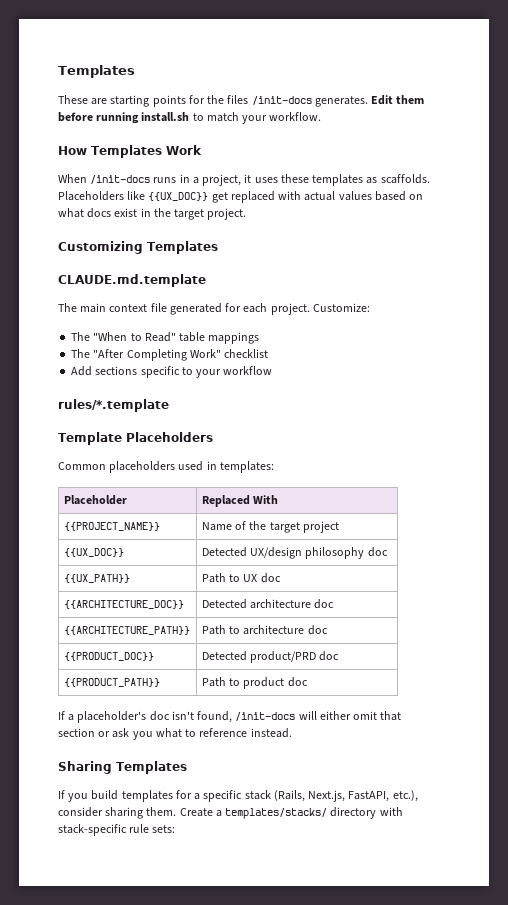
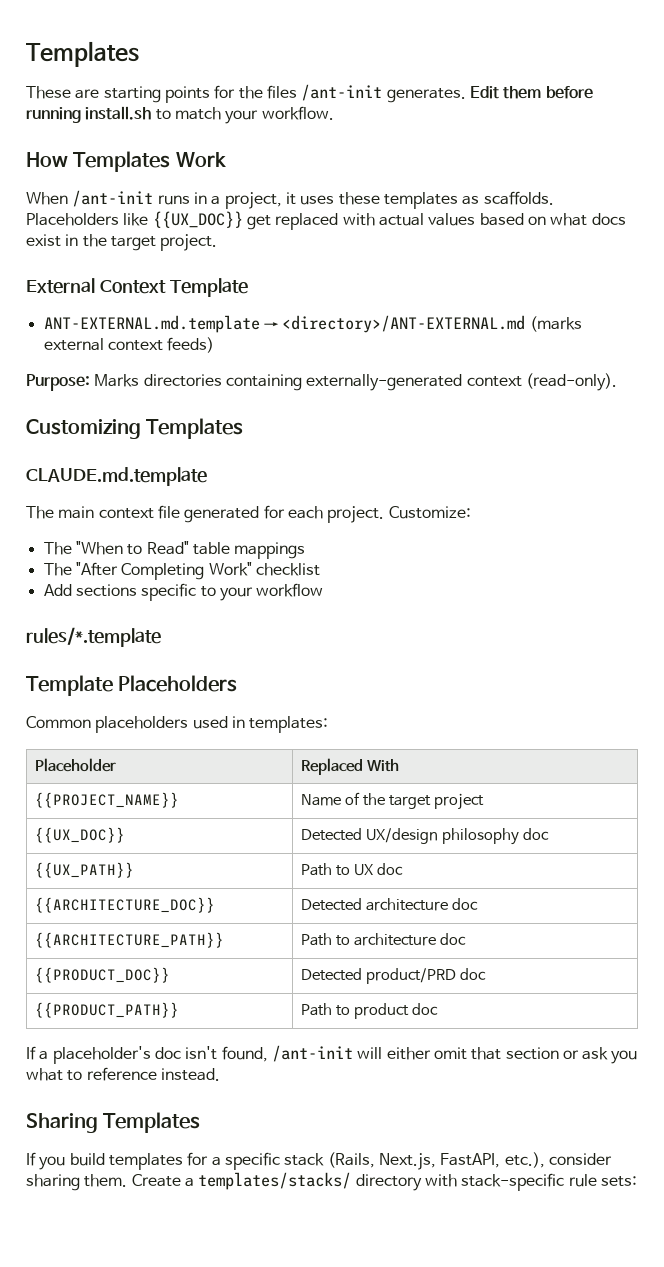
[251,96,312,105] /init-docs -> [301,84,383,101] /ant-init
[90,175,151,184] /init-docs -> [72,190,154,207] /ant-init
(247, 214) none -> [26,278,248,297] [43,315,582,333] [43,337,215,353] [26,373,617,391] // External Context Template // ANT-EXTERNAL.md.template → <directory>/ANT-EXTERNAL.md (marks external context feeds) // Purpose: Marks directories containing externally-generated context (read-only).
[235,712,296,721] /init-docs -> [271,1045,353,1062] /ant-init

